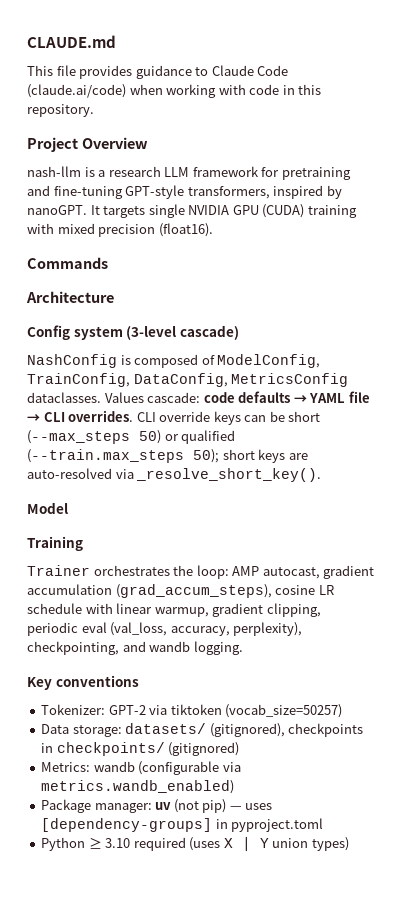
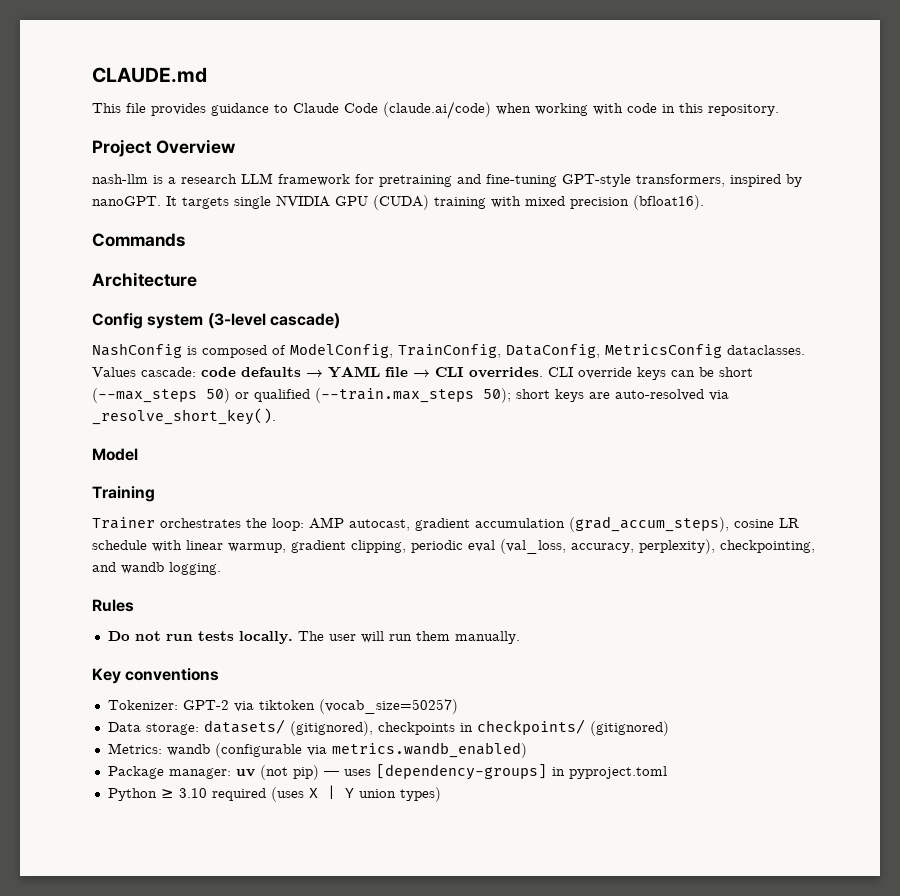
[158,223,213,237] (float16). -> [633,195,704,210] (bfloat16).
(243, 648) none -> [92,599,134,612] [107,631,520,644] // Rules // Do not run tests locally. The user will run them manually.

